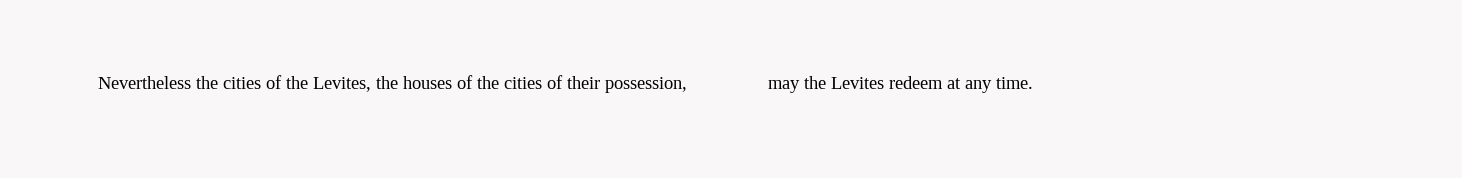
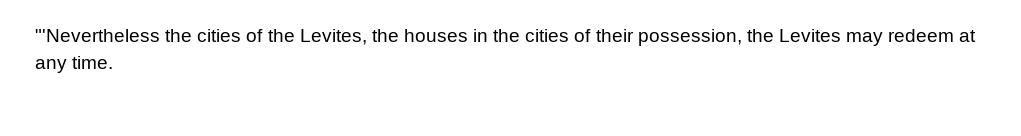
[98,76,191,89] Nevertheless -> [35,29,160,42] "'Nevertheless
[457,75,473,89] of -> [473,29,489,42] in
[768,80,800,93] may -> (742, 37) none
(884, 83) none -> [846,32,884,46] may

